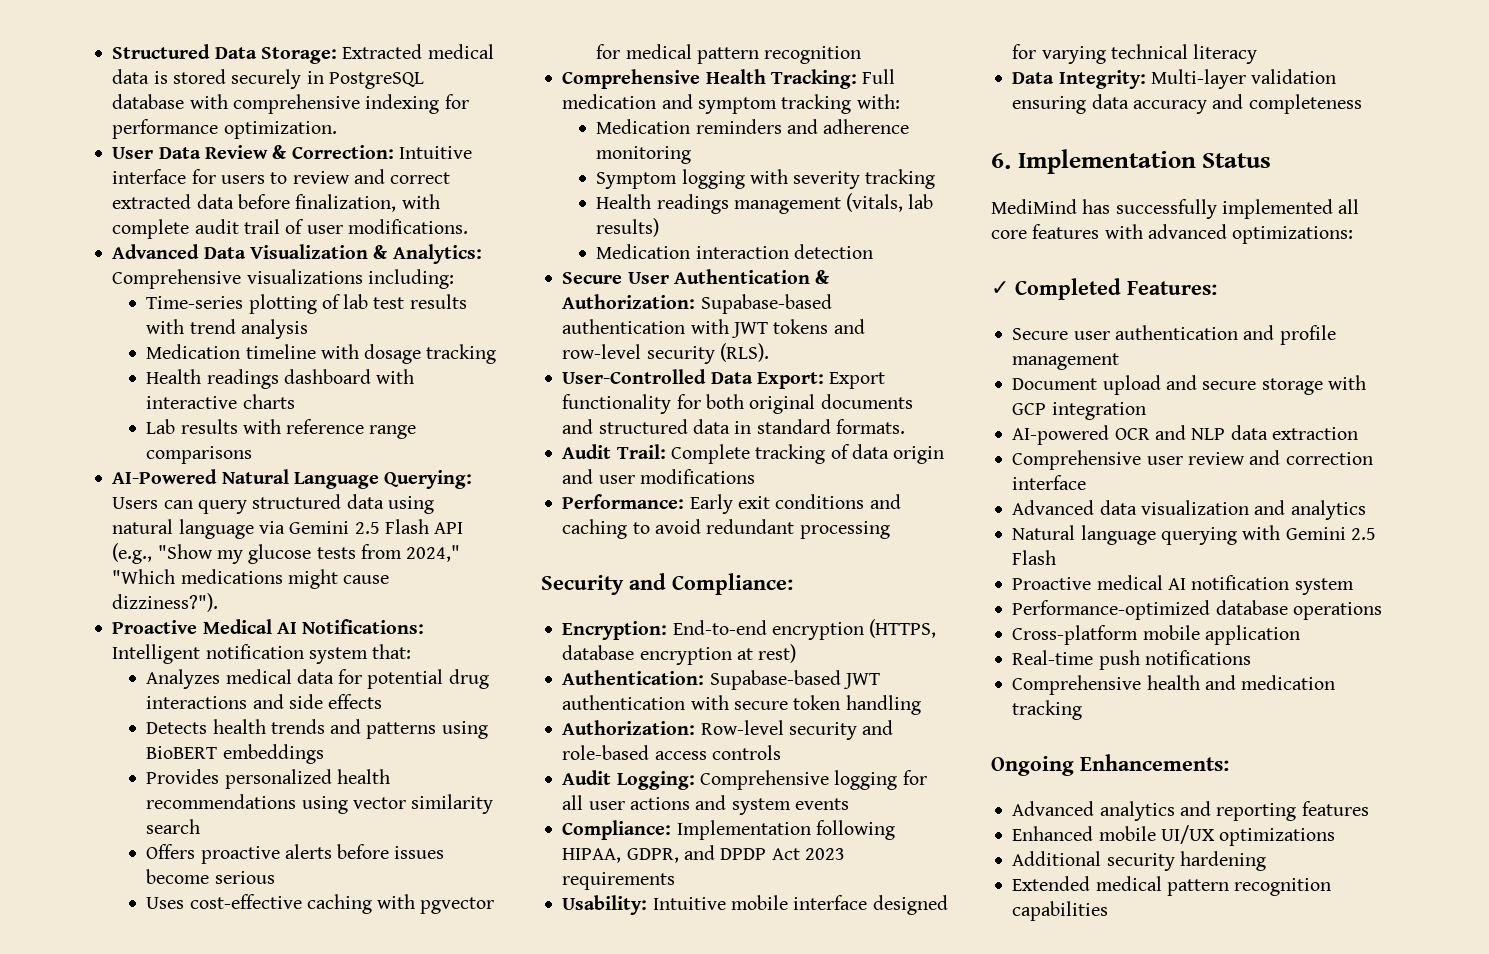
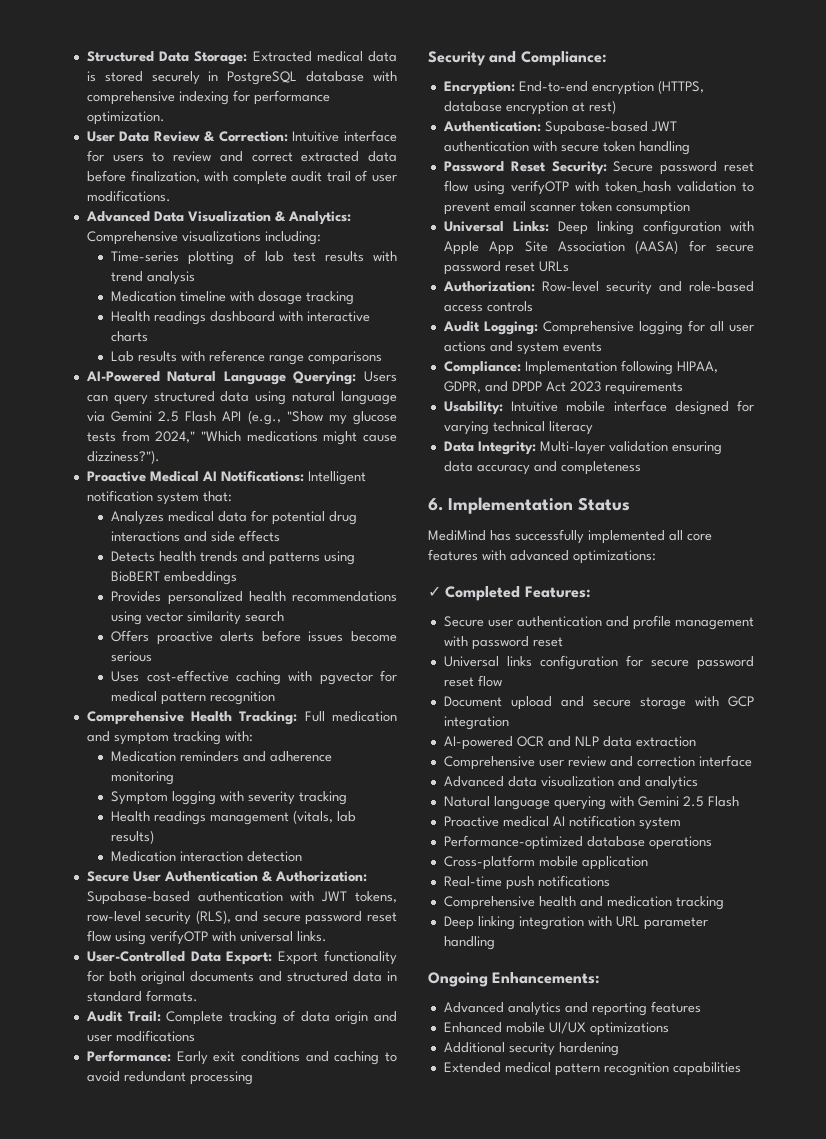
[773,319,865,334] [562,343,769,364] tokens and row-level security (RLS). -> [355,891,397,903] [86,910,397,925] [86,930,327,945] tokens, row-level security (RLS), and secure password reset flow using verifyOTP with universal links.
(921, 705) none -> [443,161,754,175] [443,180,754,195] [443,201,690,215] [443,220,754,235] [443,240,754,255] [443,261,569,275] // Password Reset Security: Secure password reset flow using verifyOTP with token_hash validation to prevent email scanner token consumption // Universal Links: Deep linking configuration with Apple App Site Association (AASA) for secure password reset URLs
(1120, 361) none -> [443,636,563,650] [443,655,754,670] [443,675,502,687] with password reset // Universal links configuration for secure password reset flow
(1083, 710) none -> [443,916,708,930] [443,936,495,950] // Deep linking integration with URL parameter handling

